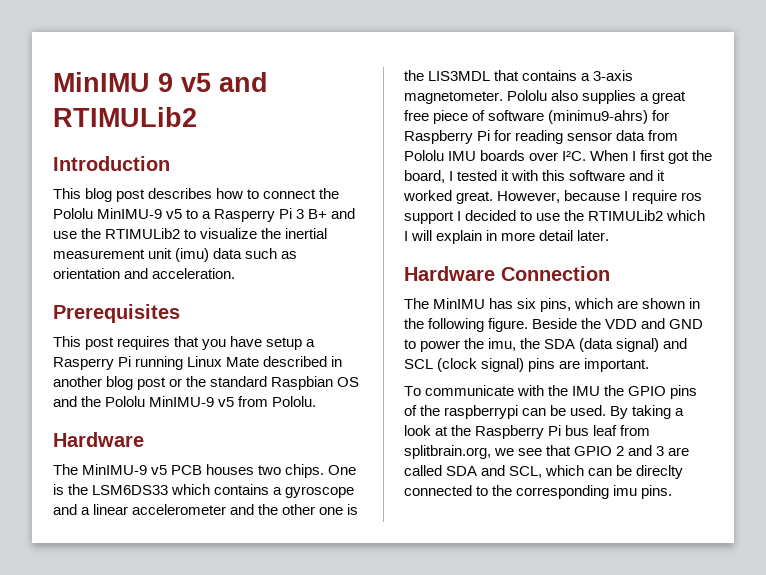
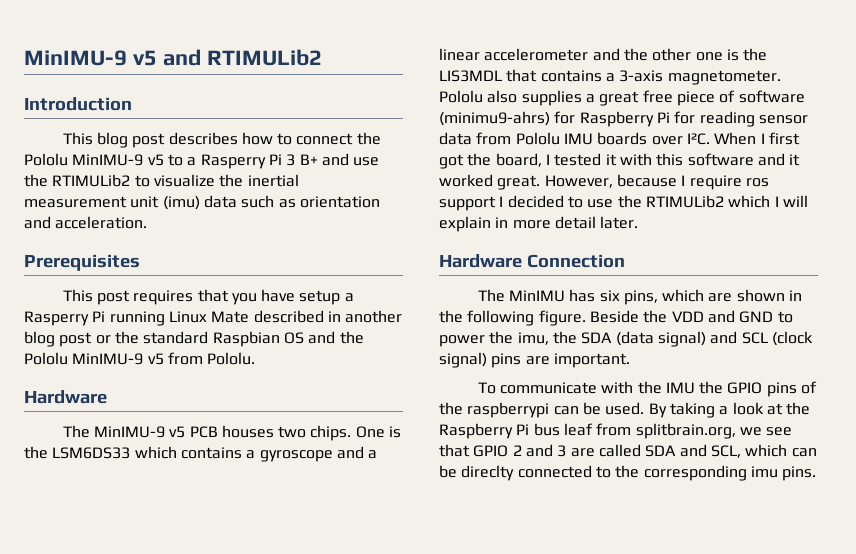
[53,72,173,92] MinIMU 9 -> [24,50,127,66] MinIMU-9

